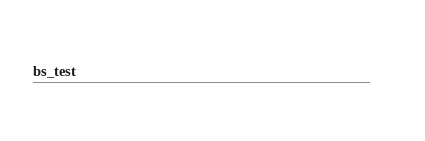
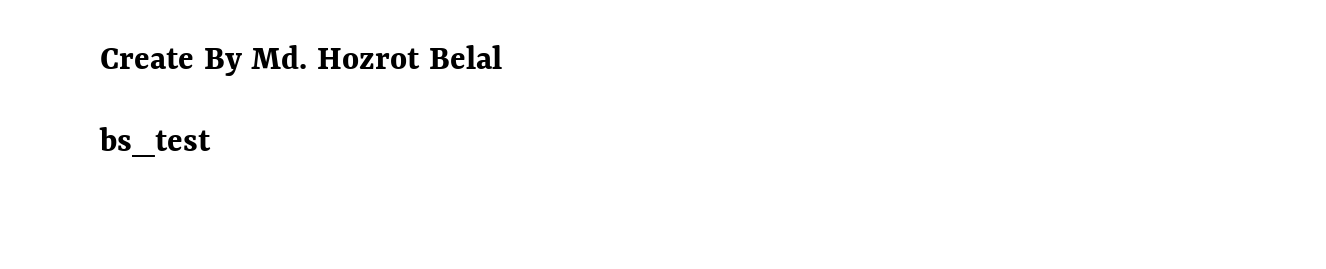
(33, 72) none -> [100,45,502,76] Create By Md. Hozrot Belal //

